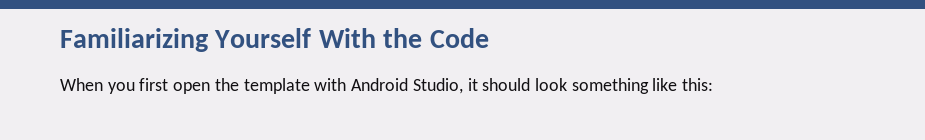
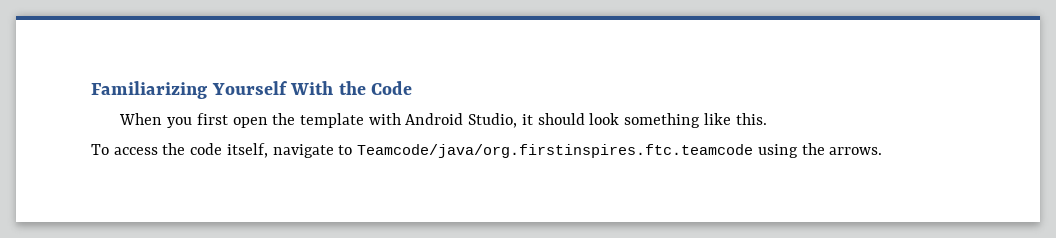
[682,78,714,91] this: -> [735,113,767,125] [91,143,883,158] this. // To access the code itself, navigate to Teamcode/java/org.firstinspires.ftc.teamcode using the arrows.

